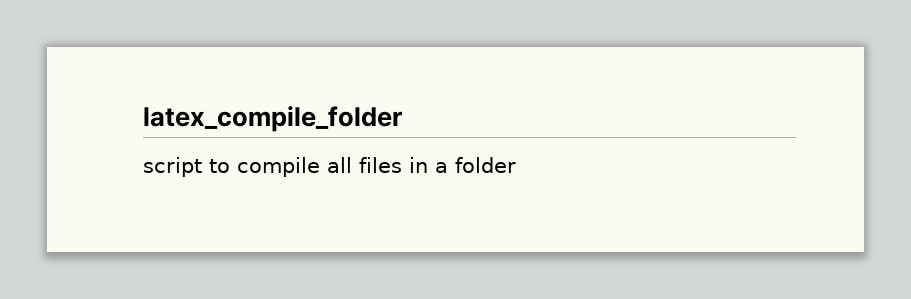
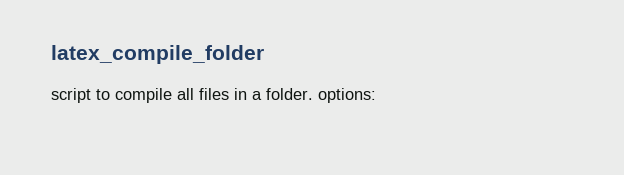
[455,157,516,173] folder -> [266,88,376,103] folder. options:

